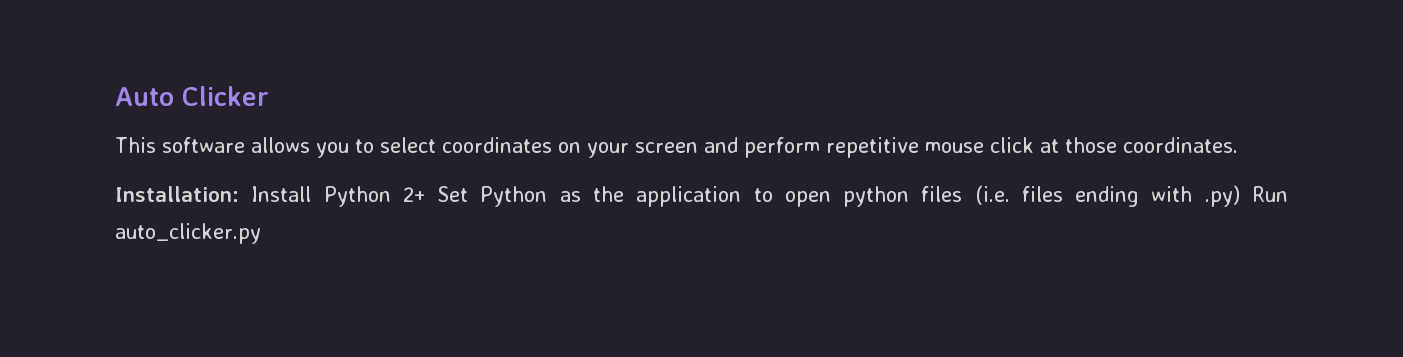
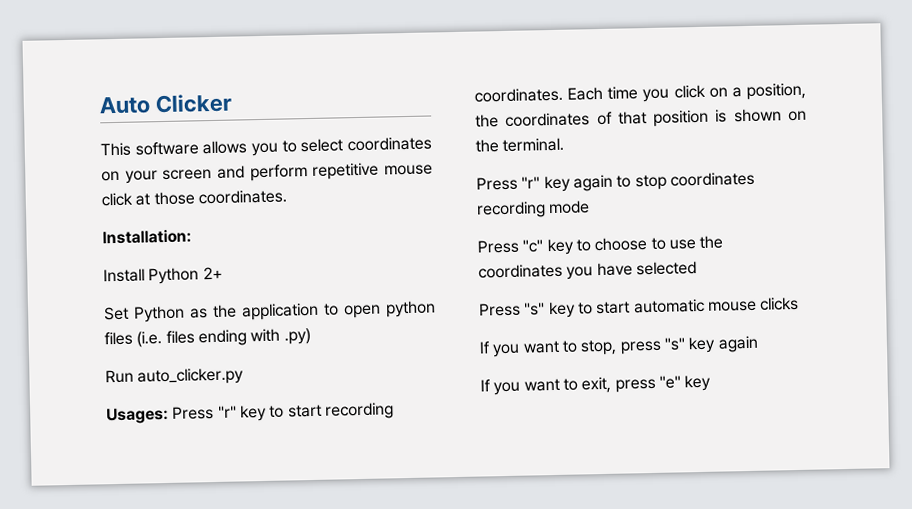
(239, 194) none -> (192, 237) //
(425, 194) none -> (223, 273) //
(1240, 196) none -> (311, 336) //
(261, 233) none -> [106,402,394,425] [474,82,806,103] [475,108,807,128] [475,137,565,153] [476,171,755,193] [476,200,591,219] [477,235,724,256] [478,261,697,280] [479,296,800,319] [479,335,759,358] [480,374,712,396] // Usages: Press "r" key to start recording coordinates. Each time you click on a position, the coordinates of that position is shown on the terminal. // Press "r" key again to stop coordinates recording mode // Press "c" key to choose to use the coordinates you have selected // Press "s" key to start automatic mouse clicks // If you want to stop, press "s" key again // If you want to exit, press "e" key

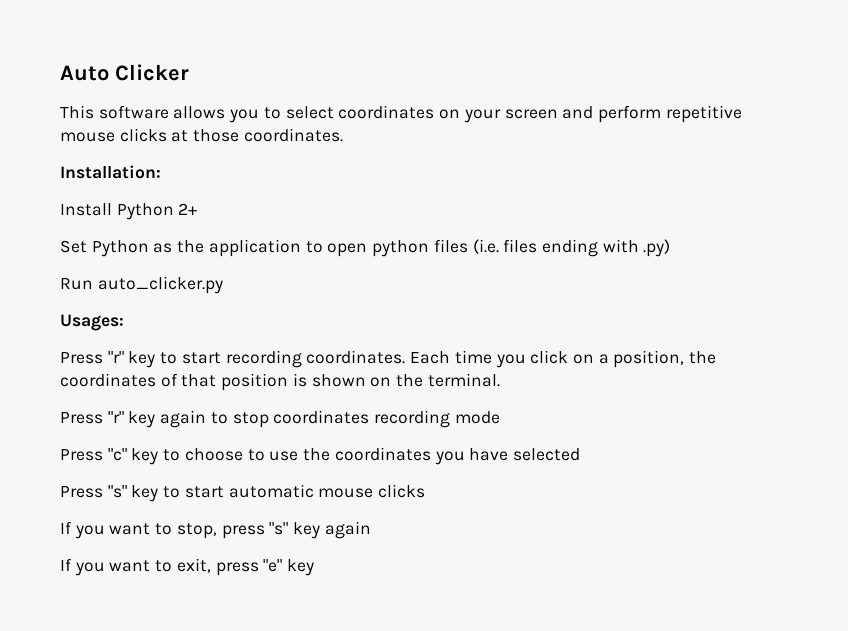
[101,192,133,207] click -> [119,128,167,142] clicks
(169, 415) none -> (124, 322) //

